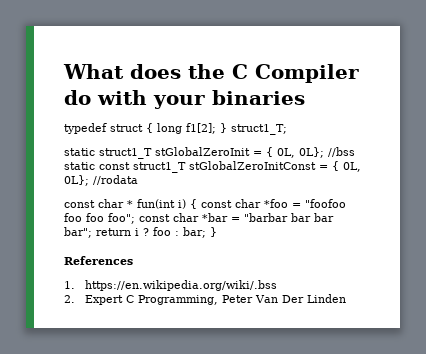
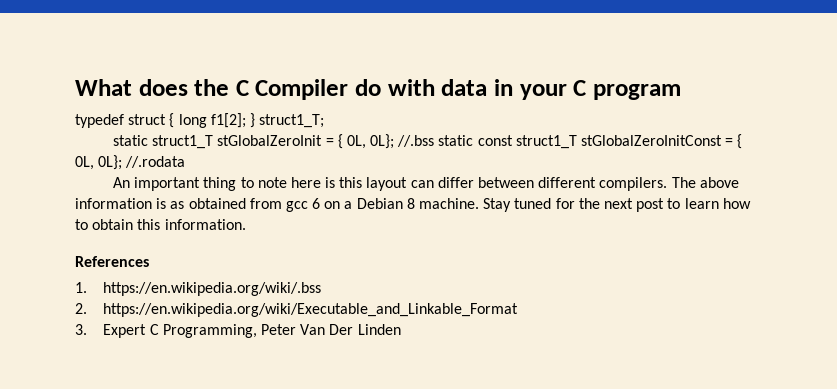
[153,90,305,109] your binaries -> [441,79,681,100] data in your C program
[328,147,355,157] //bss -> [397,135,435,147] //.bss
[93,175,138,185] [64,199,346,209] [64,213,334,224] [64,227,217,238] //rodata // const char * fun(int i) { const char *foo = "foofoo foo foo foo"; const char *bar = "barbar bar bar bar"; return i ? foo : bar; } -> [125,156,186,168] [112,177,739,191] [75,198,751,212] [75,219,246,230] //.rodata // An important thing to note here is this layout can differ between different compilers. The above information is as obtained from gcc 6 on a Debian 8 machine. Stay tuned for the next post to learn how to obtain this information.
(75, 299) none -> [103,303,519,317] [75,324,87,335] https://en.wikipedia.org/wiki/Executable_and_Linkable_Format // 3.

